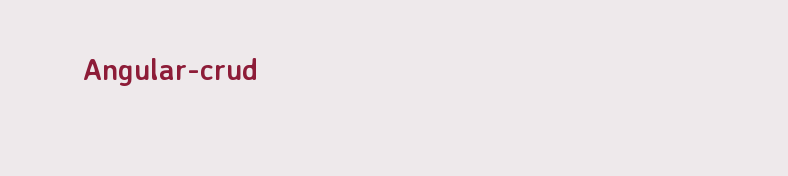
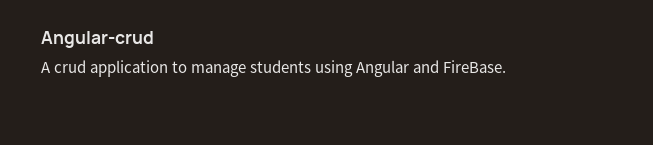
(258, 72) none -> [41,60,507,77] // A crud application to manage students using Angular and FireBase.

